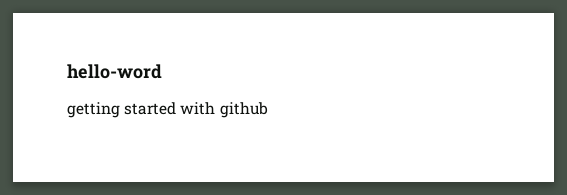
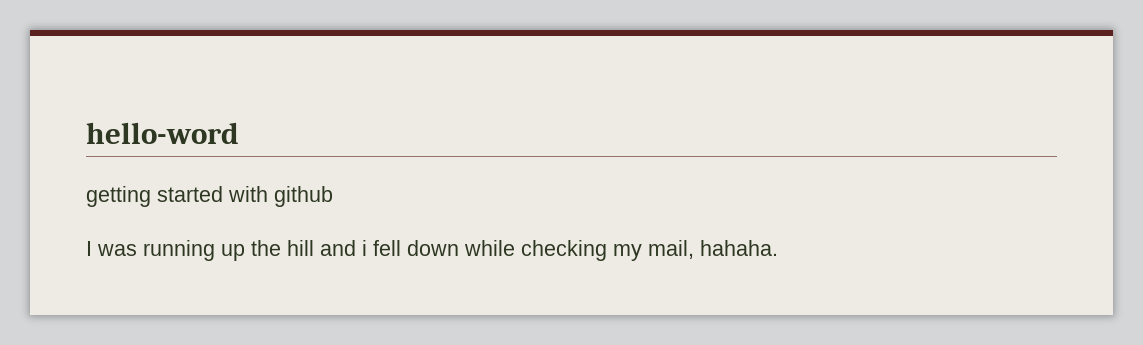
(268, 110) none -> [86,240,778,261] // I was running up the hill and i fell down while checking my mail, hahaha.

